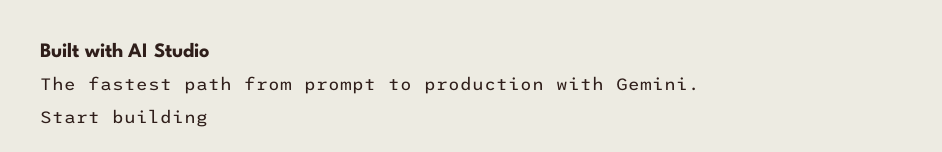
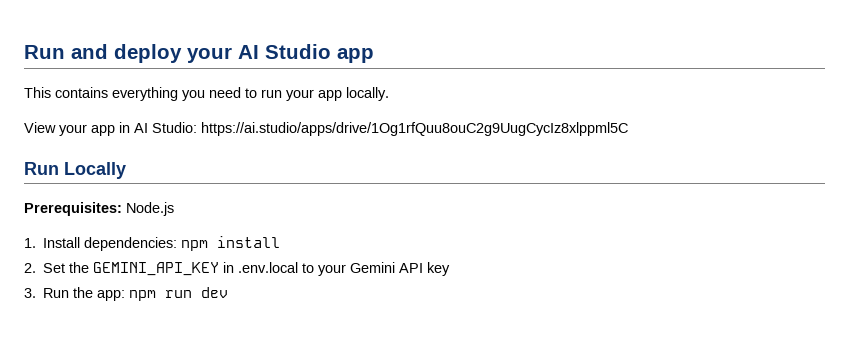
[40,42,210,58] [40,76,700,94] [40,109,208,127] Built with AI Studio // The fastest path from prompt to production with Gemini. // Start building -> [24,44,374,63] [24,87,389,101] [24,122,628,136] [24,162,126,179] [24,202,174,216] [24,236,281,251] [24,262,451,276] [24,287,229,301] Run and deploy your AI Studio app // This contains everything you need to run your app locally. // View your app in AI Studio: https://ai.studio/apps/drive/1Og1rfQuu8ouC2g9UugCycIz8xlppml5C // Run Locally // Prerequisites: Node.js // 1. Install dependencies: npm install // 2. Set the GEMINI_API_KEY in .env.local to your Gemini API key // 3. Run the app: npm run dev

